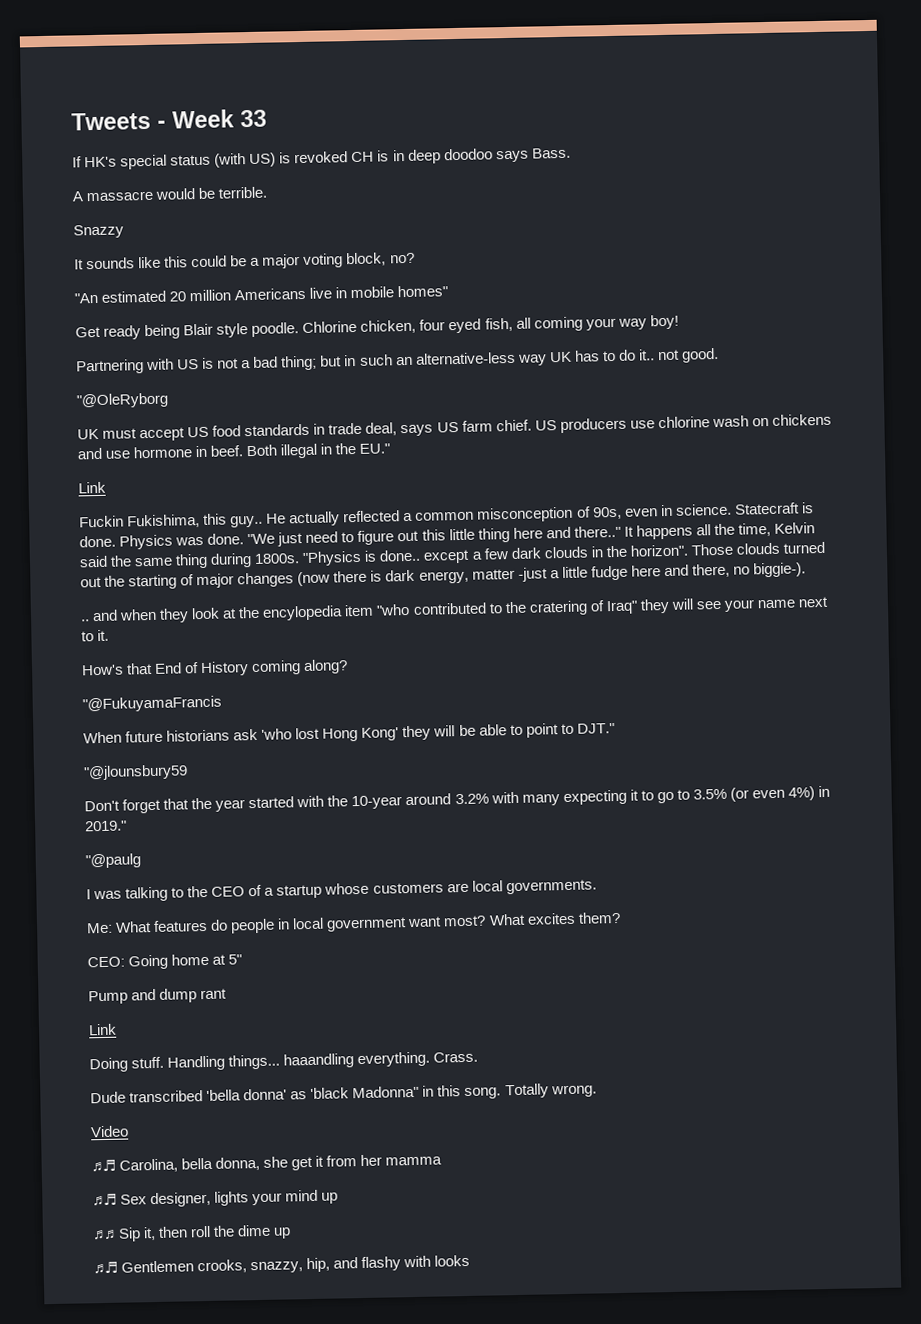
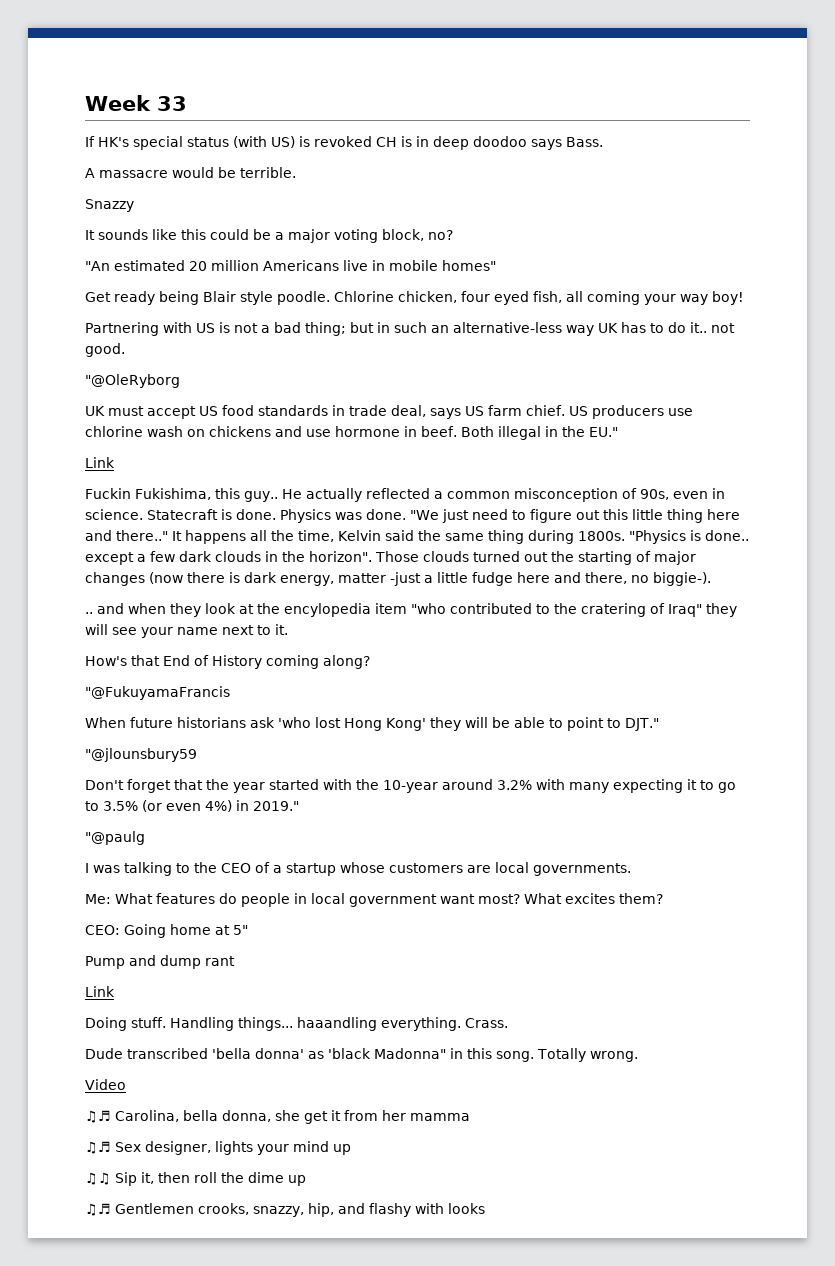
[71,111,166,131] Tweets - -> (85, 103) none

